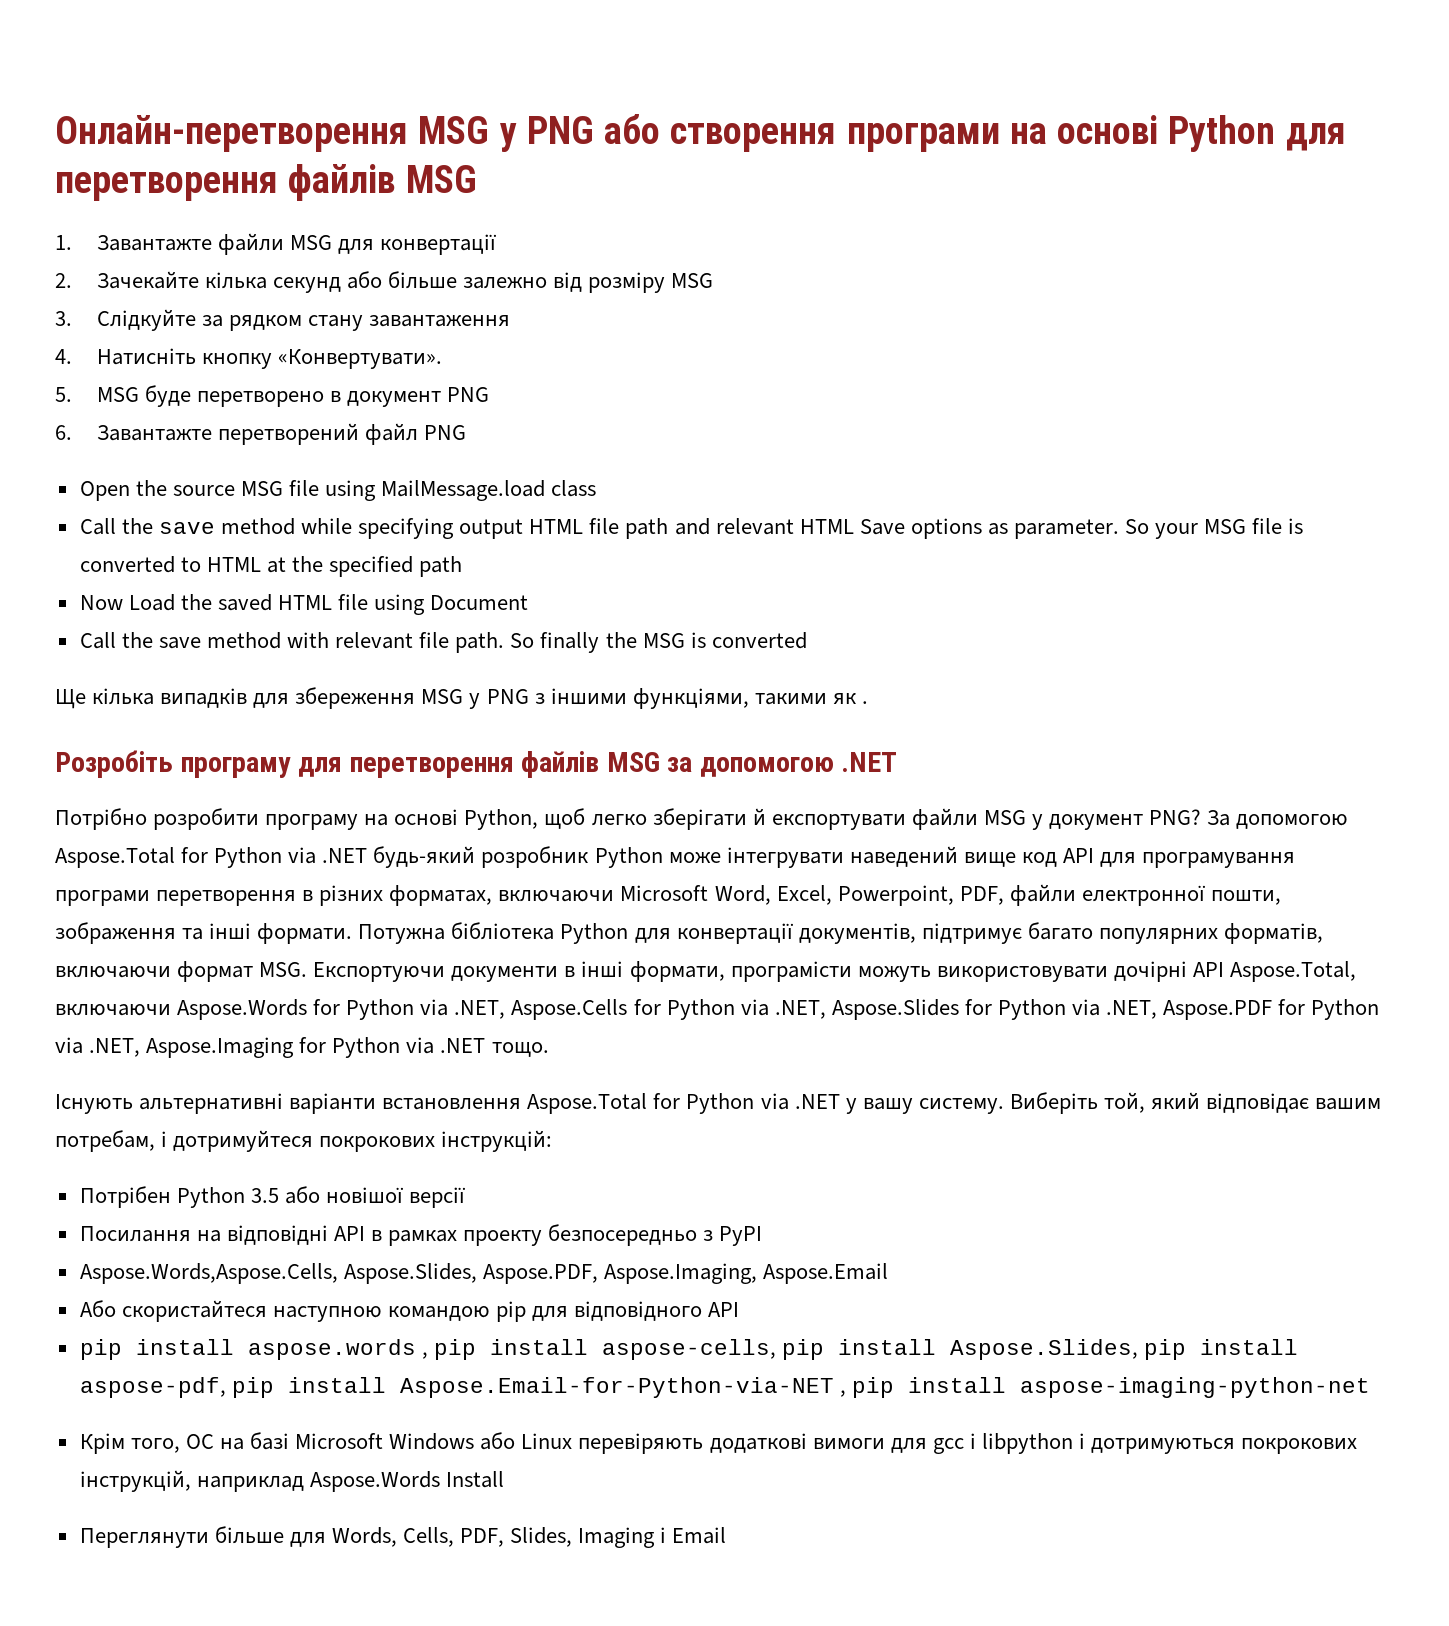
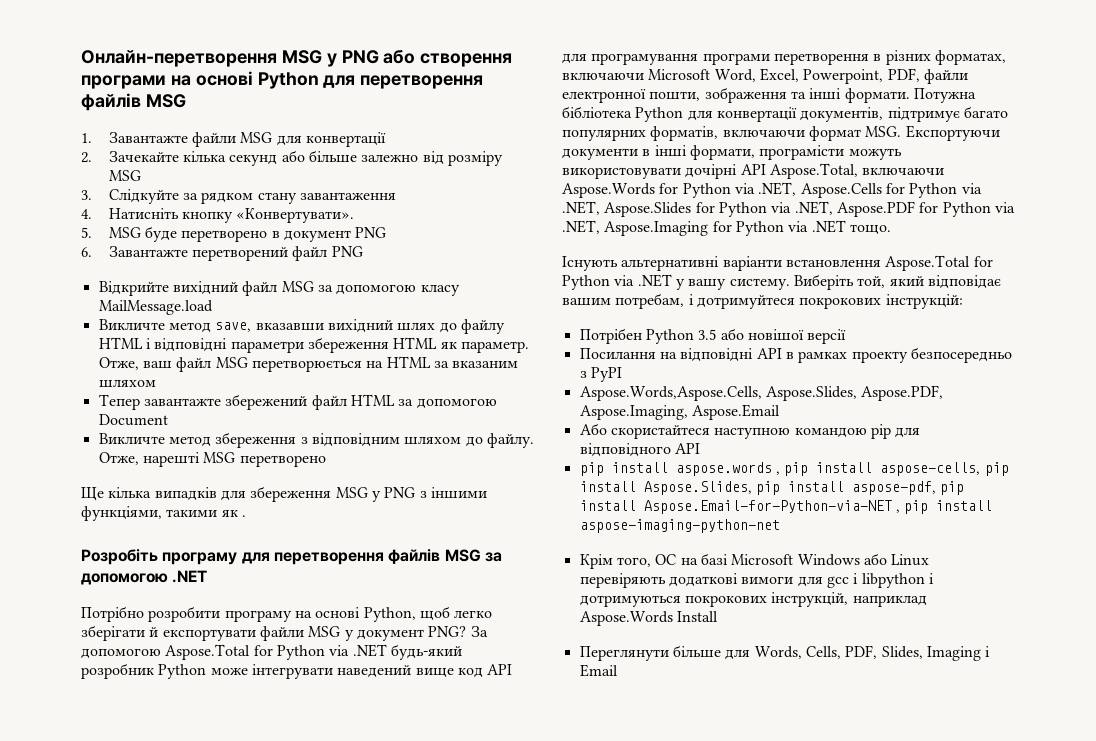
[79,480,597,501] [79,518,1304,539] [79,556,463,577] [79,594,529,615] [79,632,807,653] Open the source MSG file using MailMessage.load class // Call the save method while specifying output HTML file path and relevant HTML Save options as parameter. So your MSG file is converted to HTML at the specified path // Now Load the saved HTML file using Document // Call the save method with relevant file path. So finally the MSG is converted -> [98,281,460,296] [98,300,213,315] [98,319,505,334] [98,337,529,353] [98,356,519,372] [98,379,156,388] [98,394,497,410] [98,414,168,426] [98,432,534,448] [98,452,326,467] Відкрийте вихідний файл MSG за допомогою класу MailMessage.load // Викличте метод save, вказавши вихідний шлях до файлу HTML і відповідні параметри збереження HTML як параметр. Отже, ваш файл MSG перетворюється на HTML за вказаним шляхом // Тепер завантажте збережений файл HTML за допомогою Document // Викличте метод збереження з відповідним шляхом до файлу. Отже, нарешті MSG перетворено

